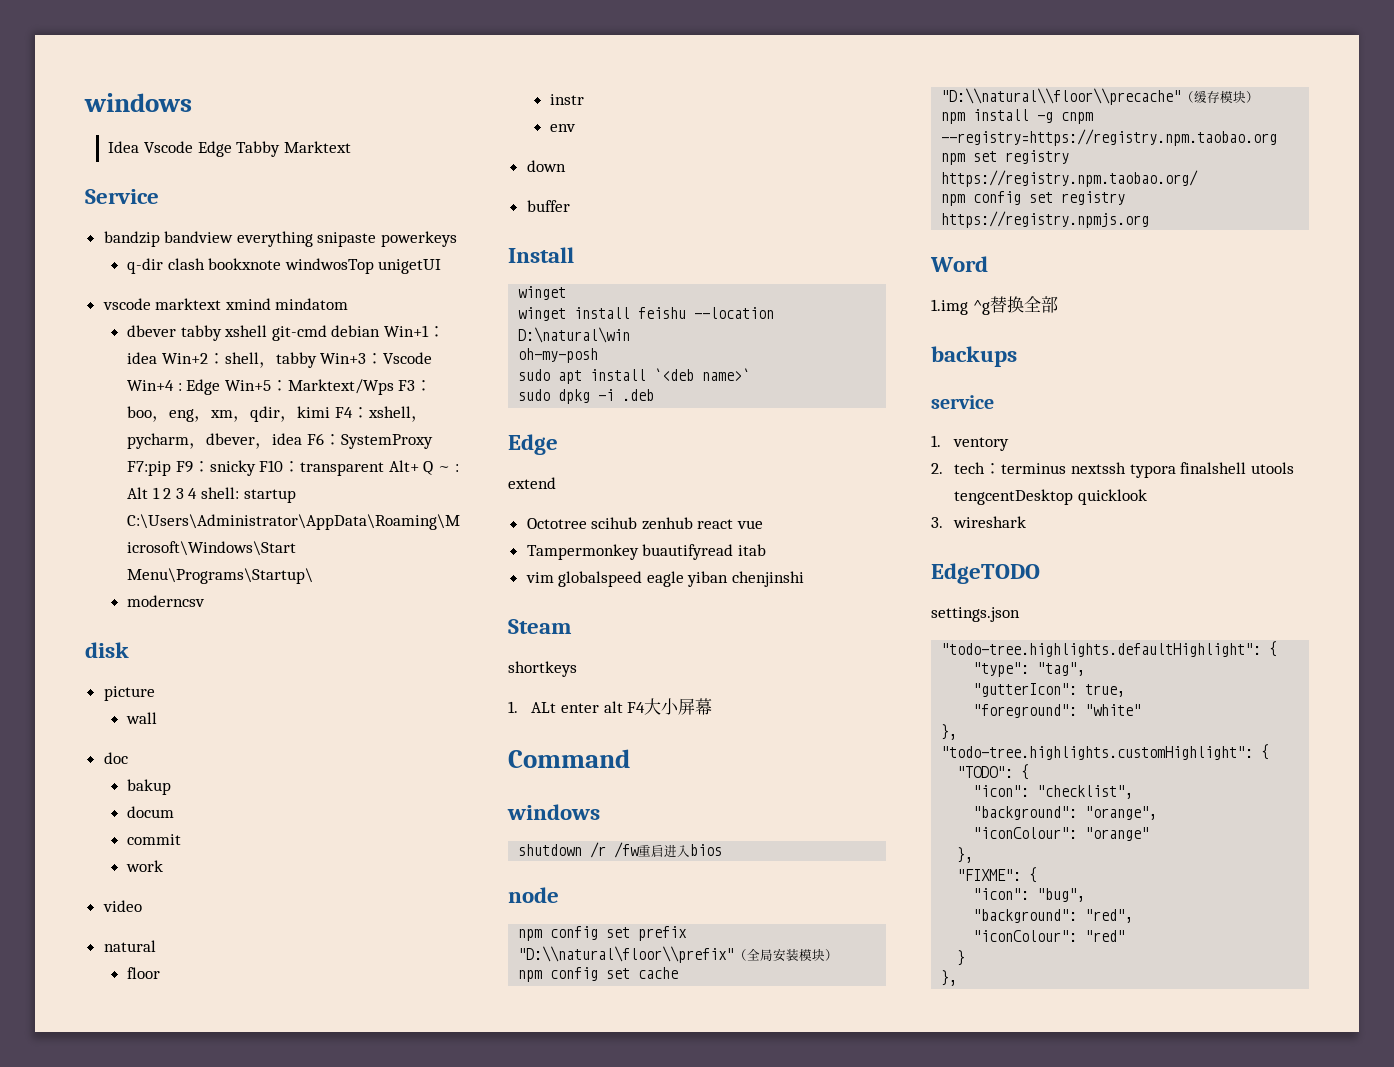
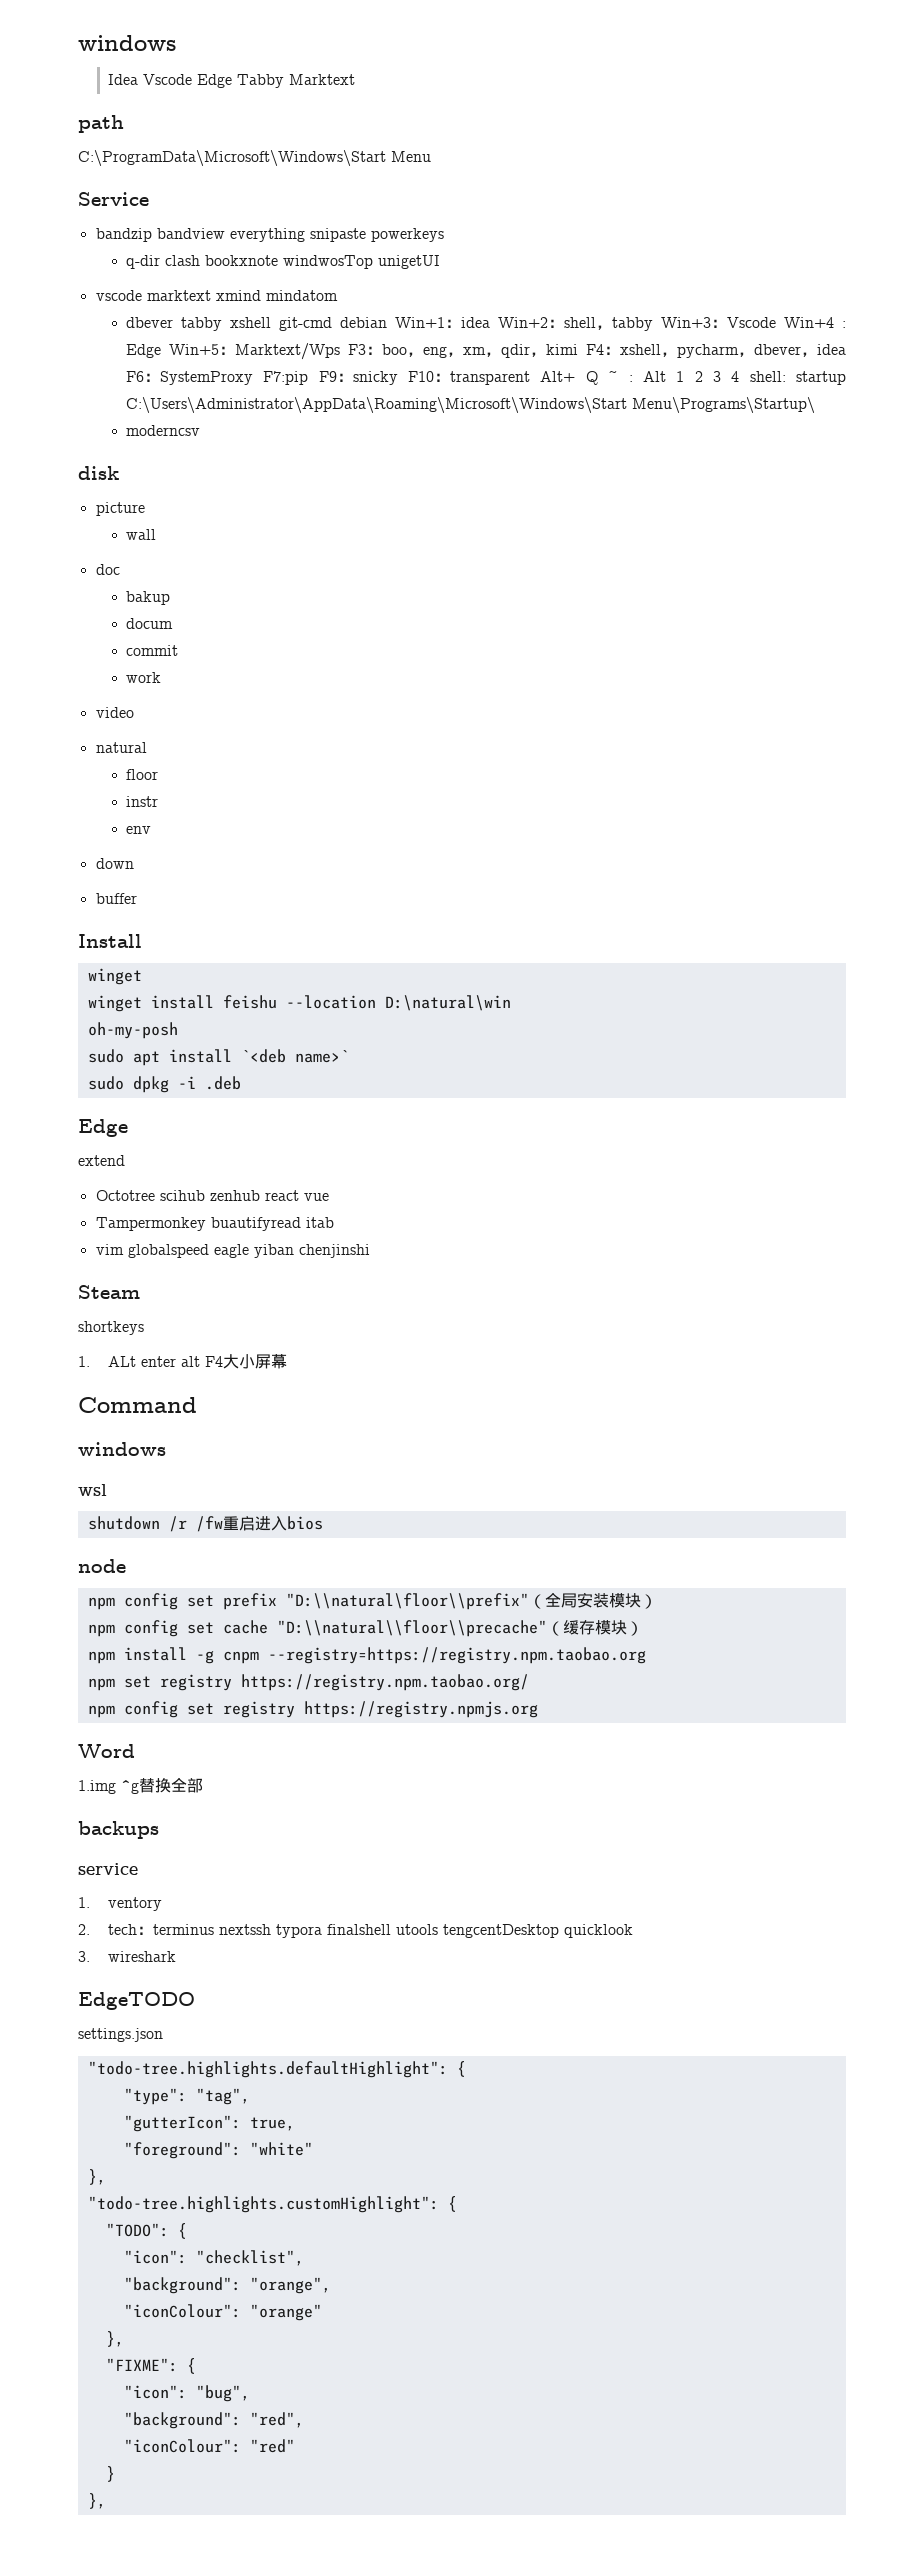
(351, 147) none -> [78,115,124,133] [78,150,431,166] // path // C:\ProgramData\Microsoft\Windows\Start Menu
(600, 812) none -> [78,1484,107,1496] // wsl

